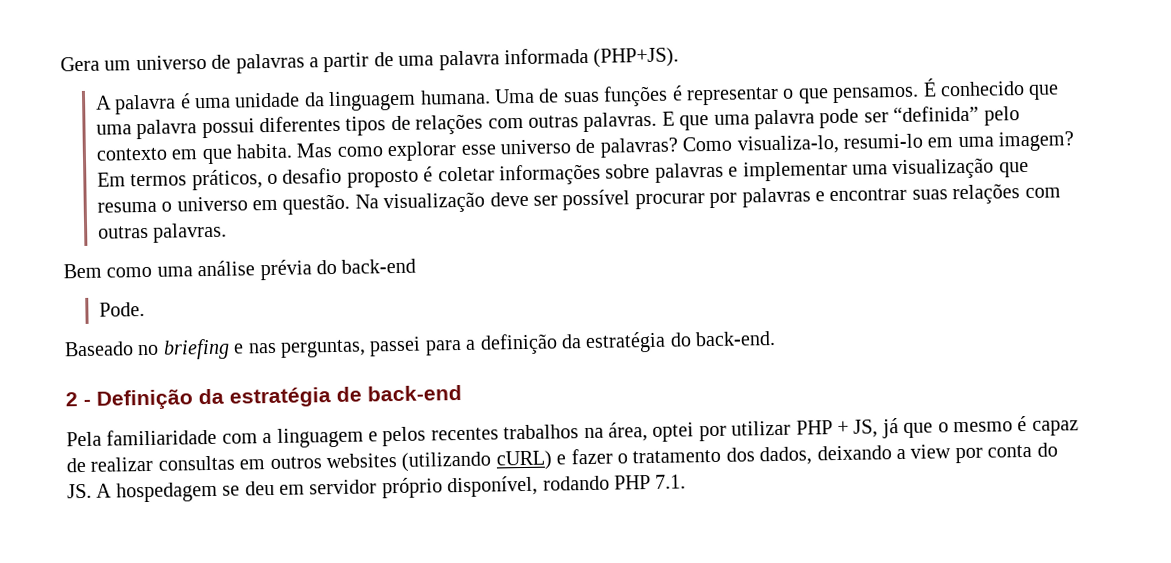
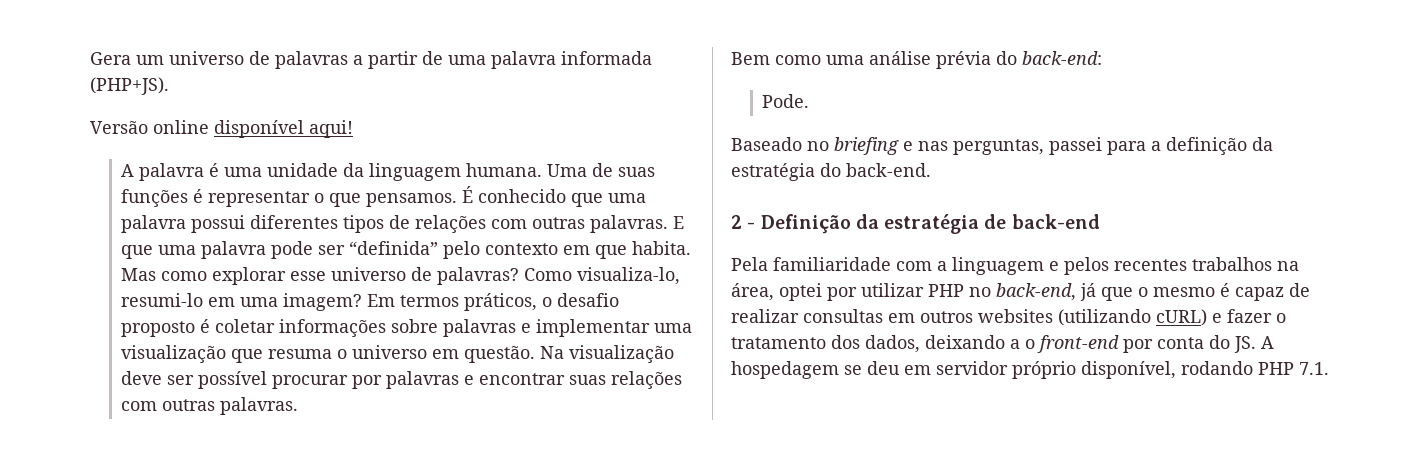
(680, 57) none -> [90,120,353,138] // Versão online disponível aqui!
[341,258,417,274] back-end -> [1022,51,1102,65] back-end:
[836,419,879,438] + JS, -> [969,283,1076,301] no back-end,
[910,444,952,459] view -> [1025,335,1119,353] o front-end

